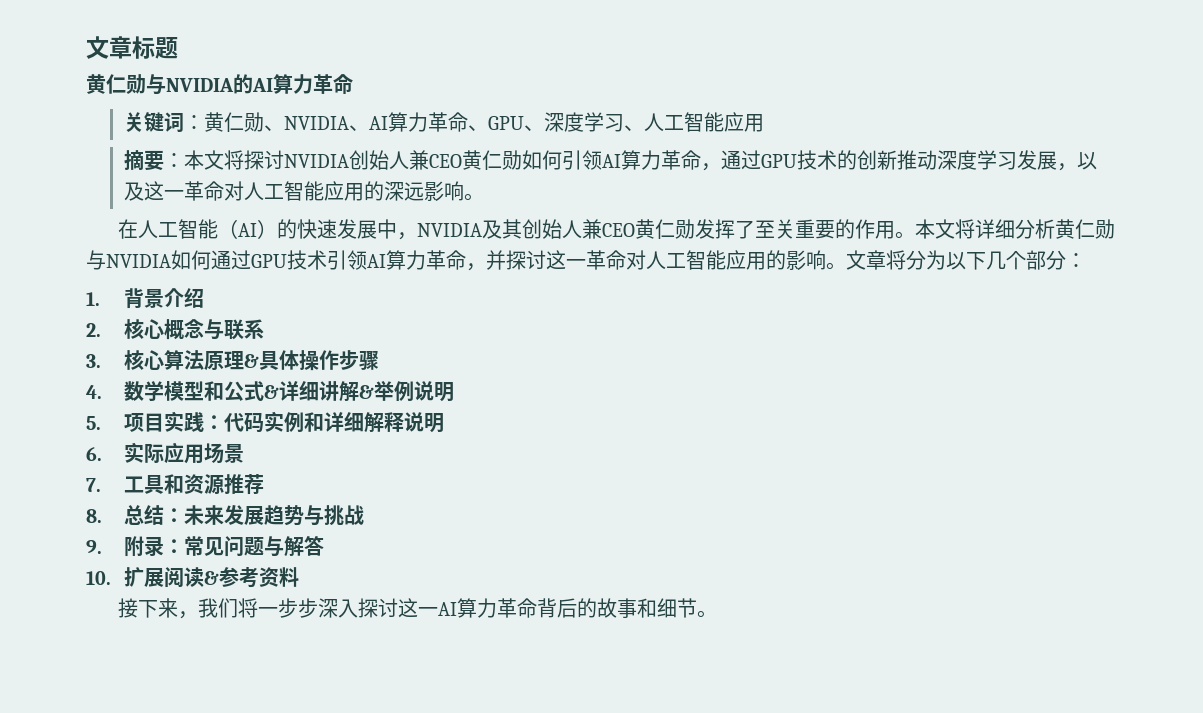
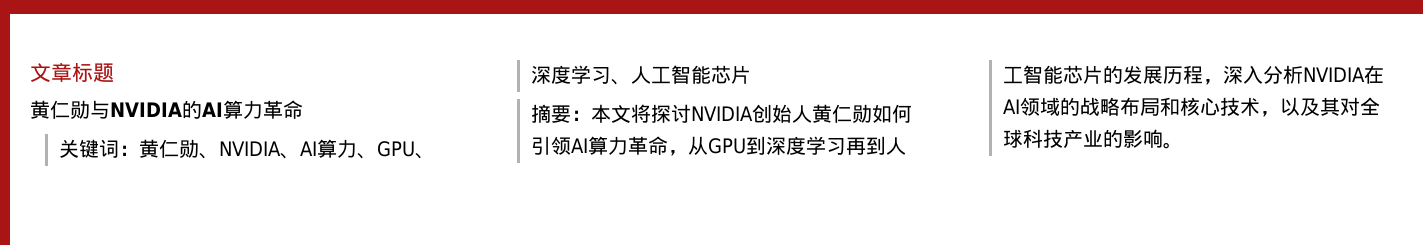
[428,112,469,132] 革命 -> (358, 148) none
[724,112,765,132] 应用 -> [711,65,752,84] 芯片
[409,150,463,170] 兼CEO -> (813, 114) none
[721,150,1098,171] [124,181,485,201] [117,219,1115,240] [86,250,1086,271] [86,288,205,309] [86,319,265,340] [86,350,380,371] [86,381,455,402] [86,411,445,433] [86,442,245,464] [86,474,265,495] [86,505,365,526] [86,535,325,557] [86,567,300,588] [117,598,697,619] 通过GPU技术的创新推动深度学习发展，以及这一革命对人工智能应用的深远影响。 // 在人工智能（AI）的快速发展中，NVIDIA及其创始人兼CEO黄仁勋发挥了至关重要的作用。本文将详细分析黄仁勋与NVIDIA如何通过GPU技术引领AI算力革命，并探讨这一革命对人工智能应用的影响。文章将分为以下几个部分： // 1.背景介绍 // 2.核心概念与联系 // 3.核心算法原理&具体操作步骤 // 4.数学模型和公式&详细讲解&举例说明 // 5.项目实践：代码实例和详细解释说明 // 6.实际应用场景 // 7.工具和资源推荐 // 8.总结：未来发展趋势与挑战 // 9.附录：常见问题与解答 // 10.扩展阅读&参考资料 // 接下来，我们将一步步深入探讨这一AI算力革命背后的故事和细节 -> [688,136,907,155] [1003,65,1385,85] [1003,97,1381,117] [1003,129,1164,148] 从GPU到深度学习再到人工智能芯片的发展历程，深入分析NVIDIA在AI领域的战略布局和核心技术，以及其对全球科技产业的影响

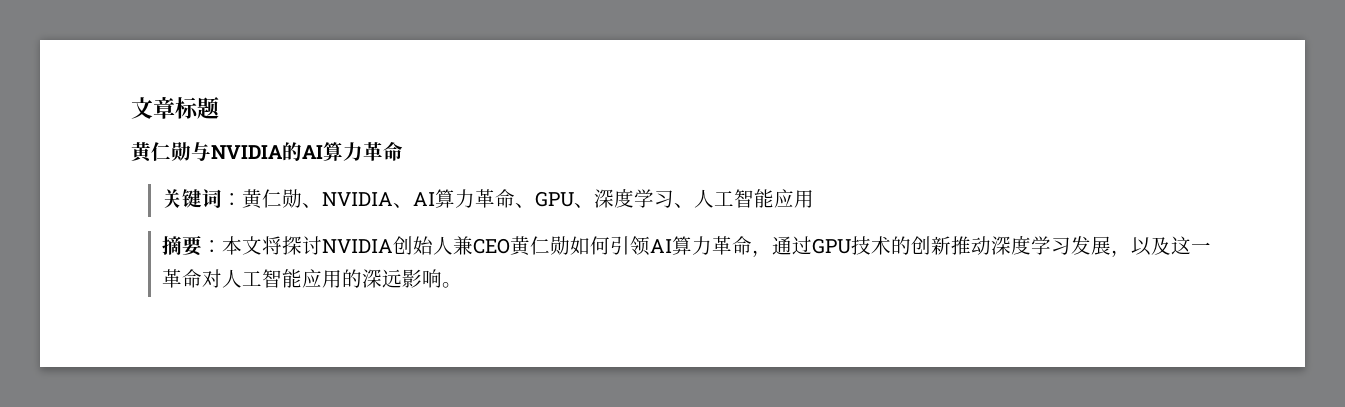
(358, 148) none -> [474,189,515,208] 革命
[711,65,752,84] 芯片 -> [773,189,814,208] 应用
(813, 114) none -> [452,236,510,255] 兼CEO
[688,136,907,155] [1003,65,1385,85] [1003,97,1381,117] [1003,129,1124,148] 从GPU到深度学习再到人工智能芯片的发展历程，深入分析NVIDIA在AI领域的战略布局和核心技术，以及其对全球科技产业的 -> [771,236,1211,257] [161,269,402,288] 通过GPU技术的创新推动深度学习发展，以及这一革命对人工智能应用的深远

